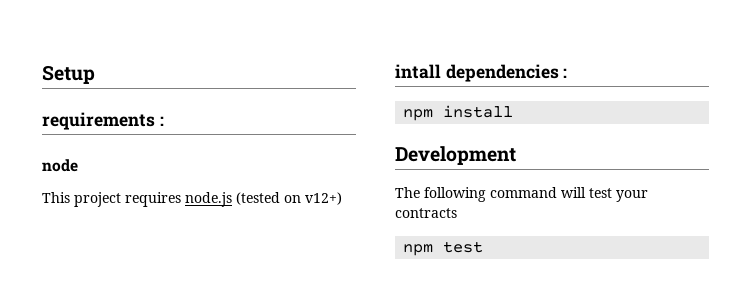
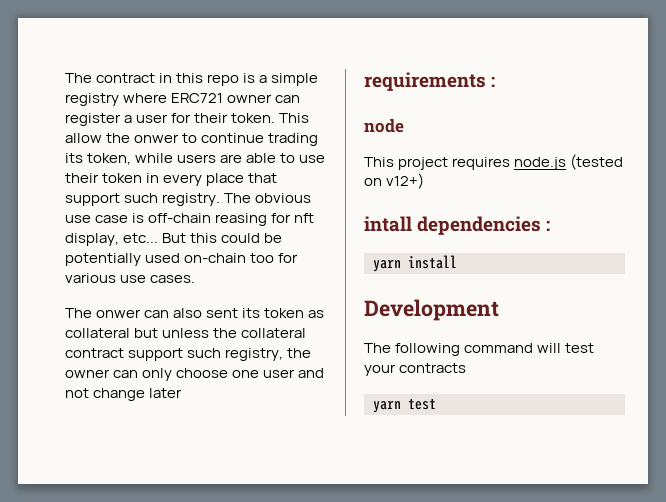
[42,65,95,84] Setup -> [65,73,319,86] [65,93,301,106] [65,113,310,126] [65,133,319,146] [65,153,326,165] [65,173,278,186] [65,193,312,206] [65,213,315,226] [65,233,283,246] [65,253,299,266] [65,273,196,283] [65,308,325,318] [65,328,307,338] [65,348,312,361] [65,368,325,381] [65,388,183,401] The contract in this repo is a simple registry where ERC721 owner can register a user for their token. This allow the onwer to continue trading its token, while users are able to use their token in every place that support such registry. The obvious use case is off-chain reasing for nft display, etc... But this could be potentially used on-chain too for various use cases. // The onwer can also sent its token as collateral but unless the collateral contract support such registry, the owner can only choose one user and not change later
[403,109,434,121] npm -> [373,260,401,272] yarn
[403,244,434,256] npm -> [373,401,401,413] yarn

